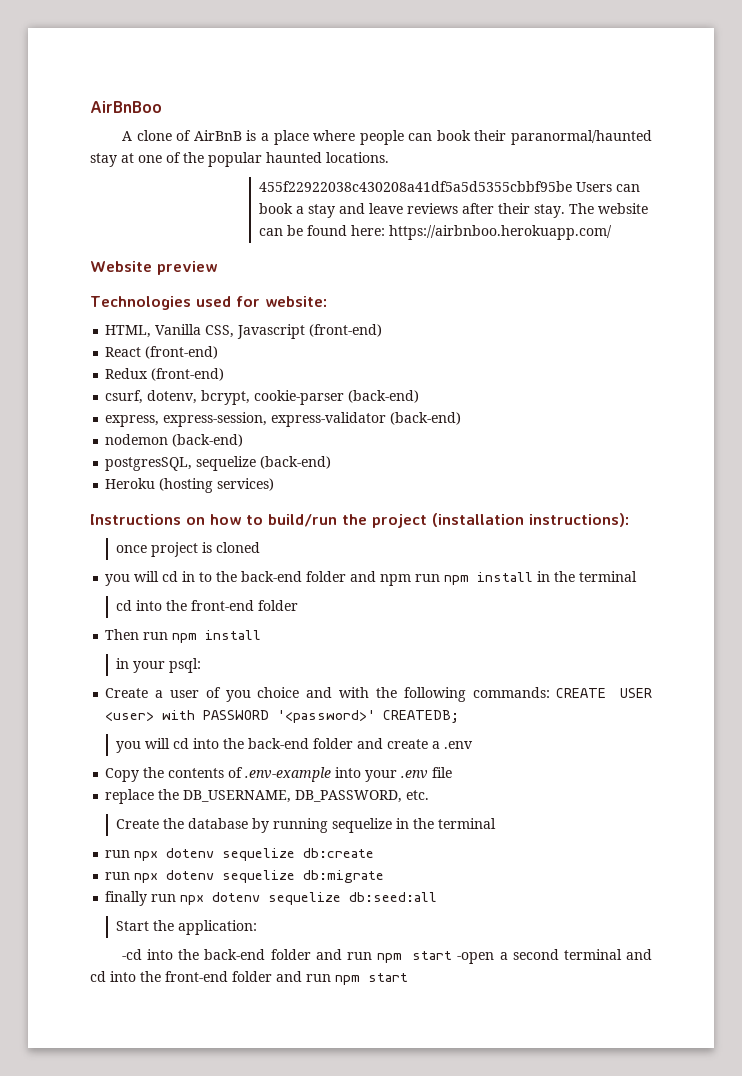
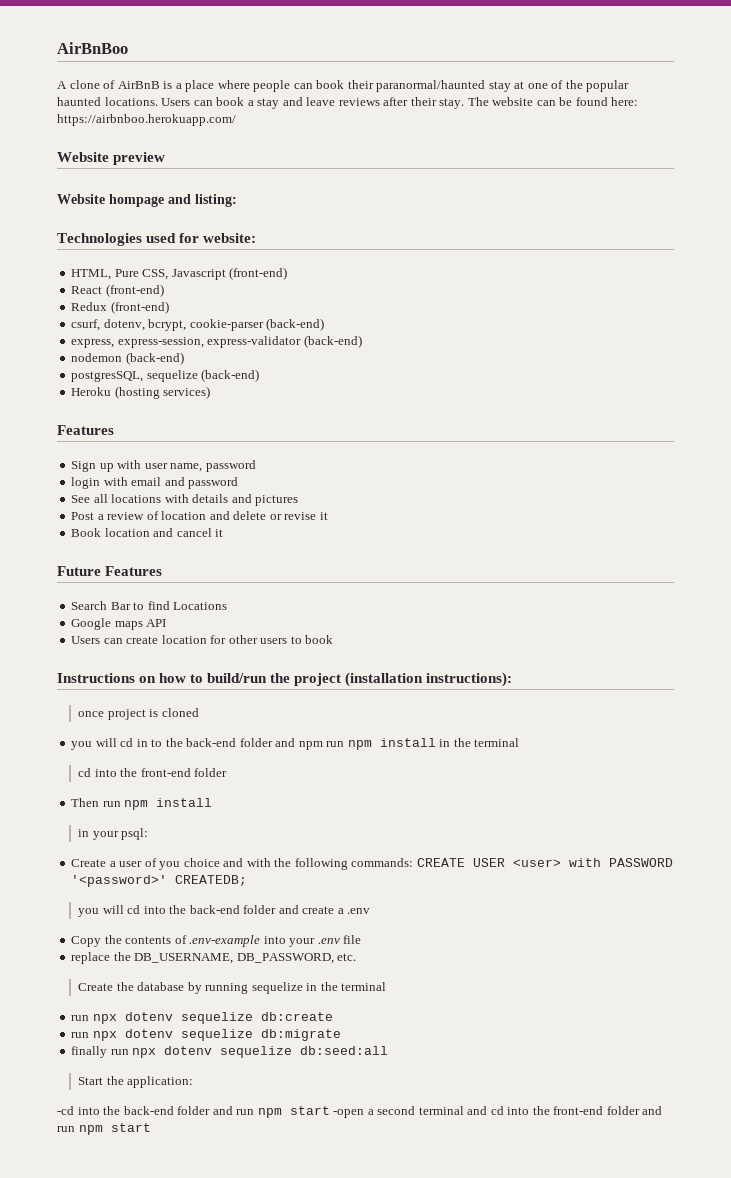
[258,181,572,192] // 455f22922038c430208a41df5a5d5355cbbf95be -> (158, 101) none
(217, 268) none -> [57,194,237,207] // Website hompage and listing:
[155,324,202,335] Vanilla -> [114,269,139,277] Pure
(275, 484) none -> [57,425,114,435] [71,460,256,472] [71,477,239,489] [71,494,299,506] [71,511,328,520] [71,528,224,537] [57,566,163,576] [71,601,228,610] [71,618,167,630] [71,635,334,644] // Features // Sign up with user name, password // login with email and password // See all locations with details and pictures // Post a review of location and delete or revise it // Book location and cancel it // Future Features // Search Bar to find Locations // Google maps API // Users can create location for other users to book

